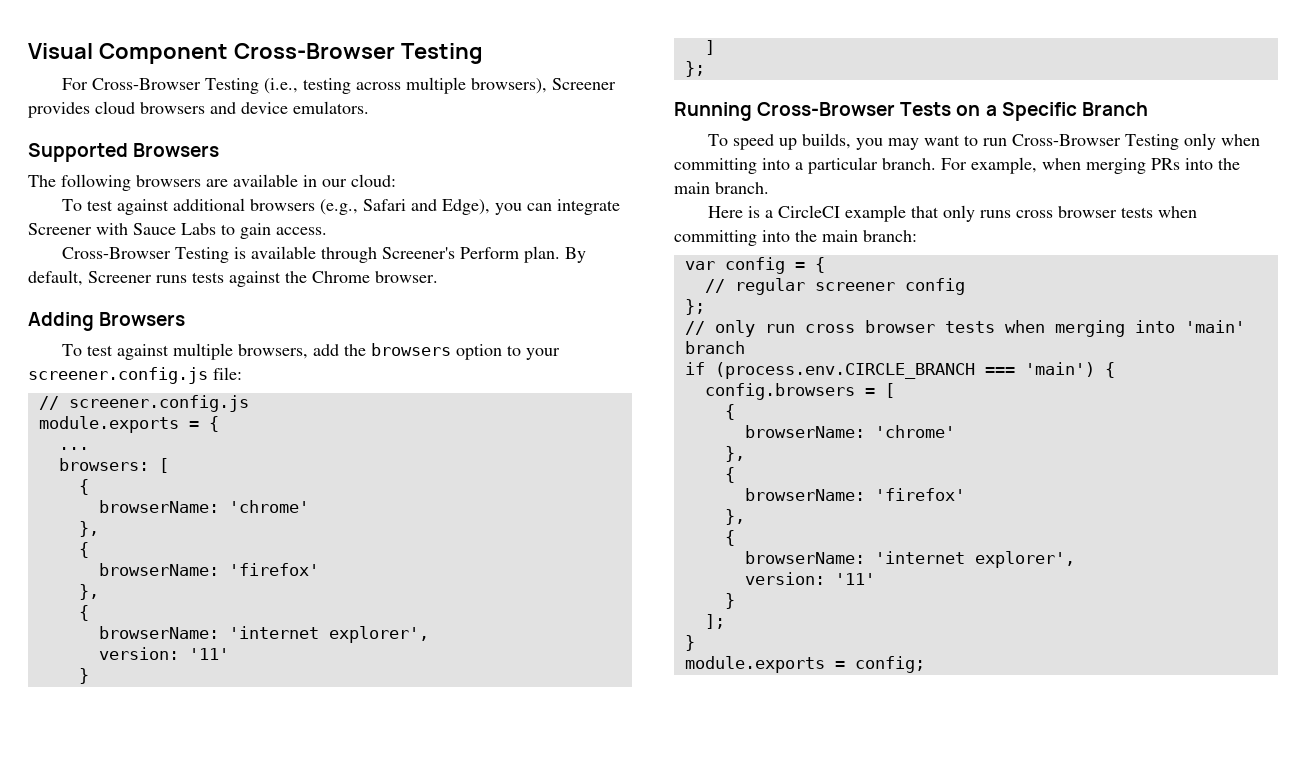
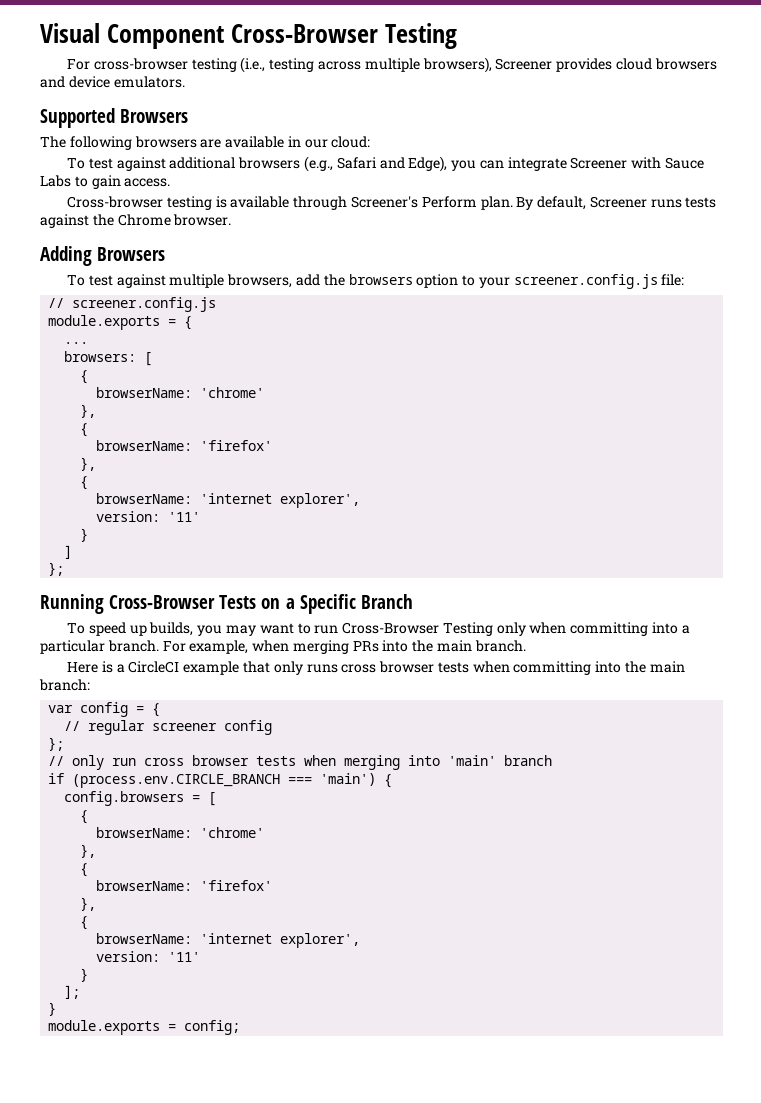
[91,78,259,94] Cross-Browser Testing -> [93,58,237,72] cross-browser testing
[61,247,229,263] Cross-Browser Testing -> [67,196,212,210] Cross-browser testing

